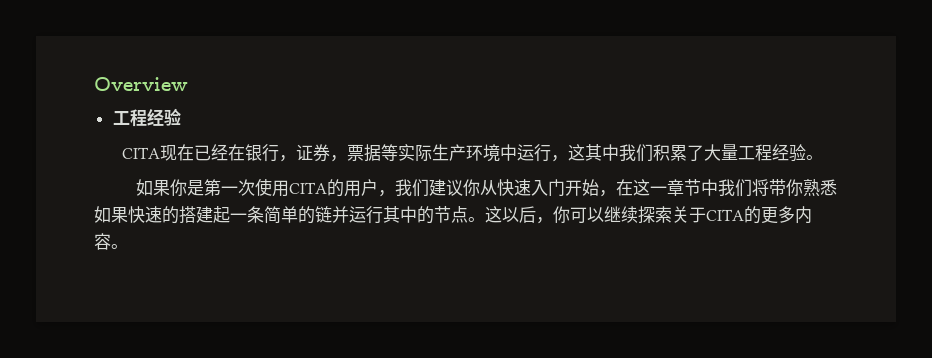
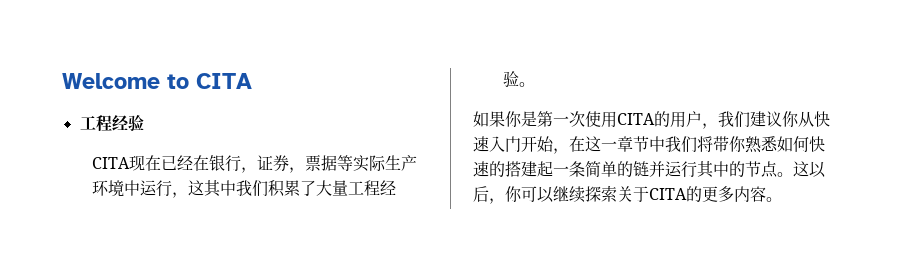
[94,77,188,91] Overview -> [62,73,252,89] Welcome to CITA
[111,207,128,223] 果 -> [793,136,809,152] 何

